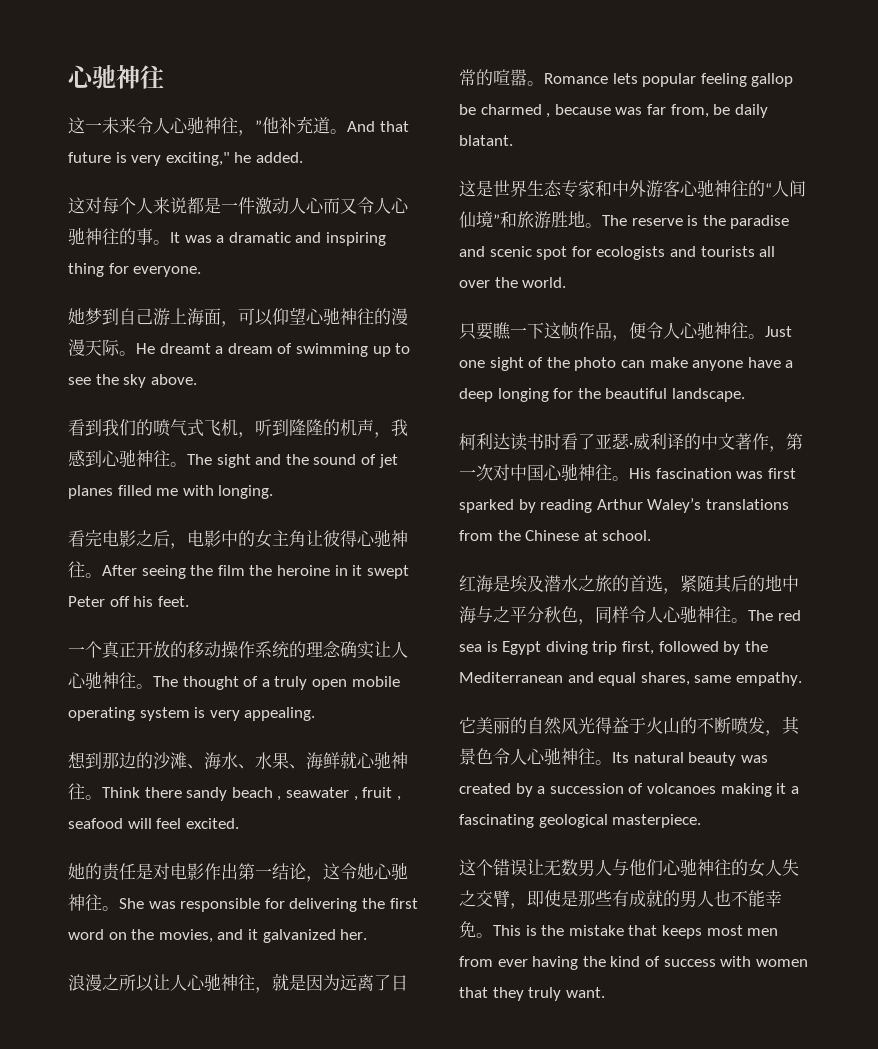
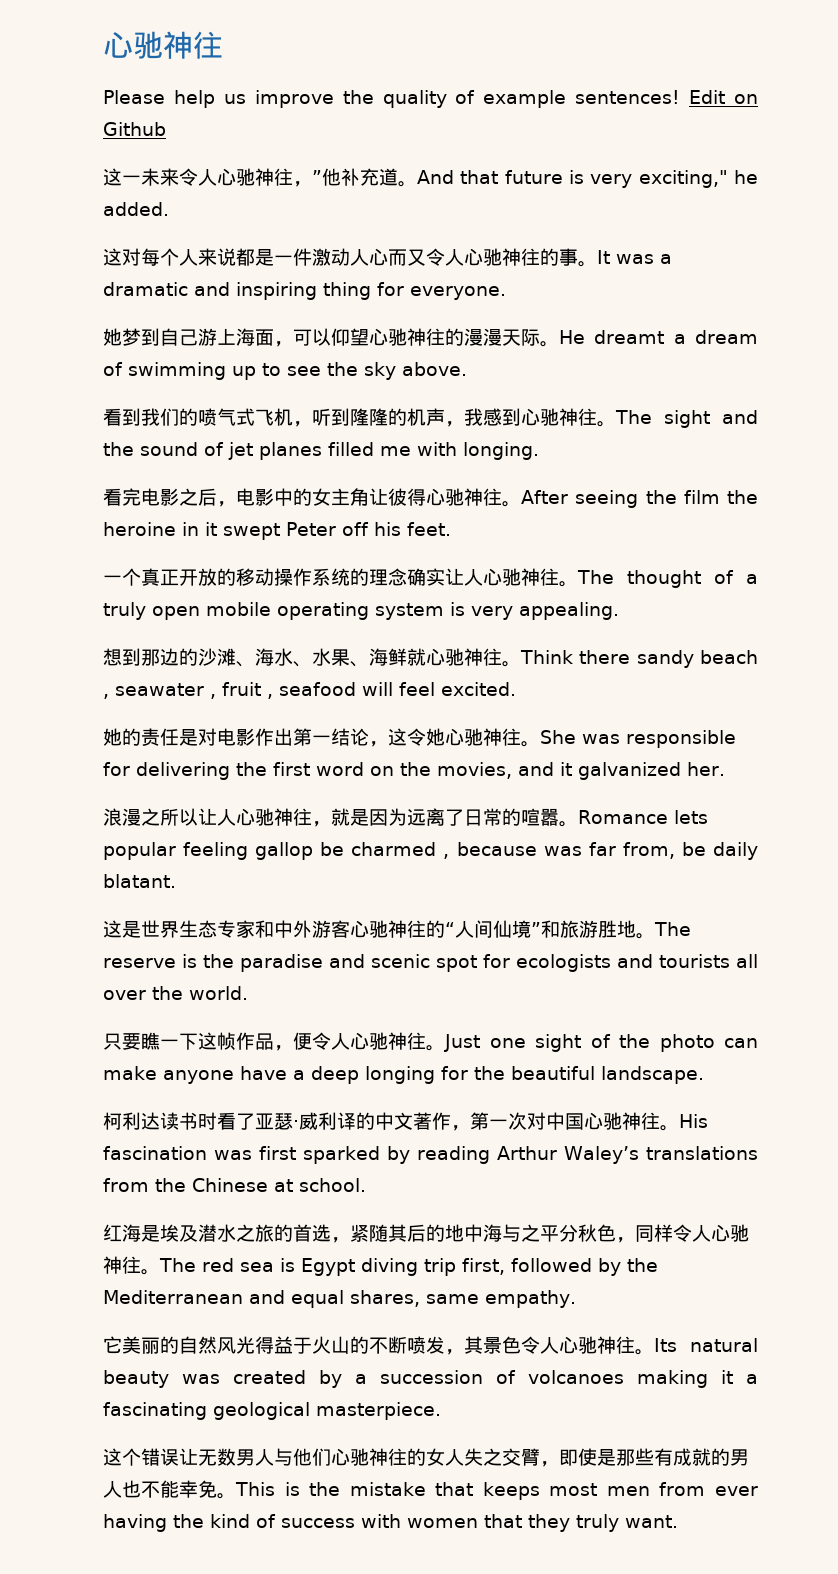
[68,65,164,89] 心驰神往 -> [103,31,223,59] [103,90,758,108] [103,122,166,136] 心驰神往 // Please help us improve the quality of example sentences! Edit on Github

